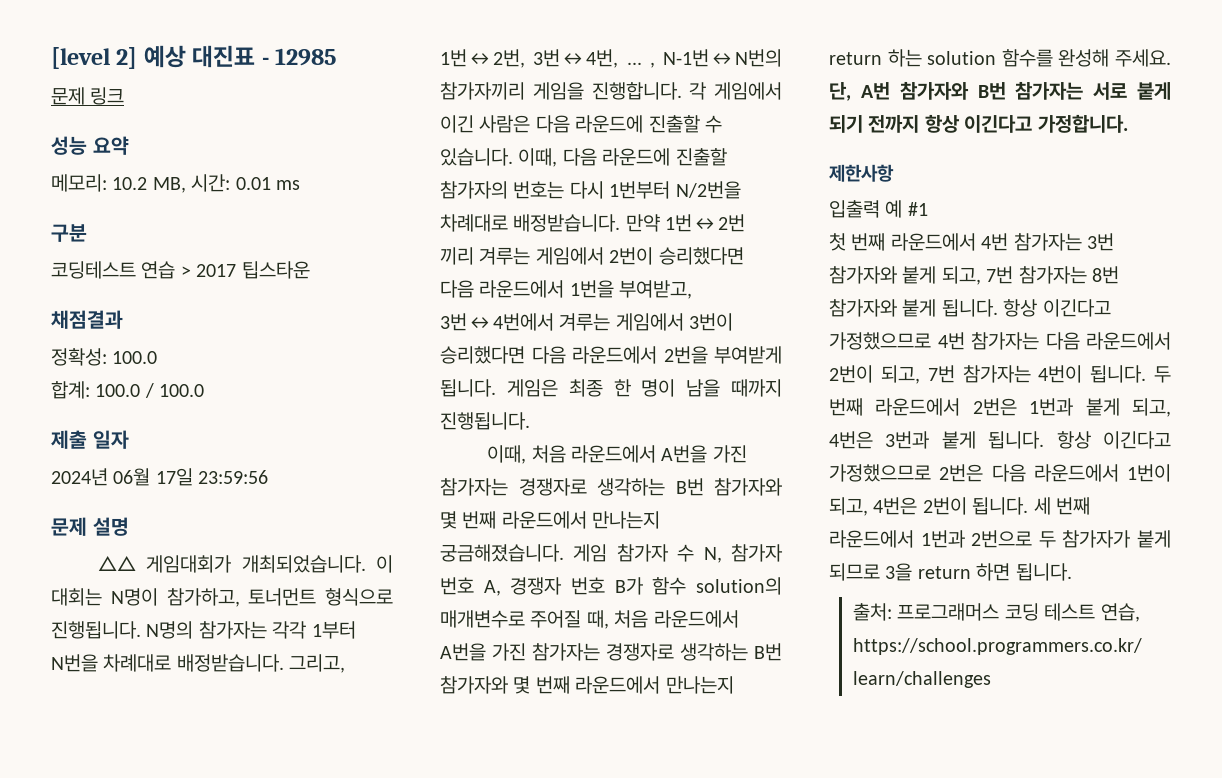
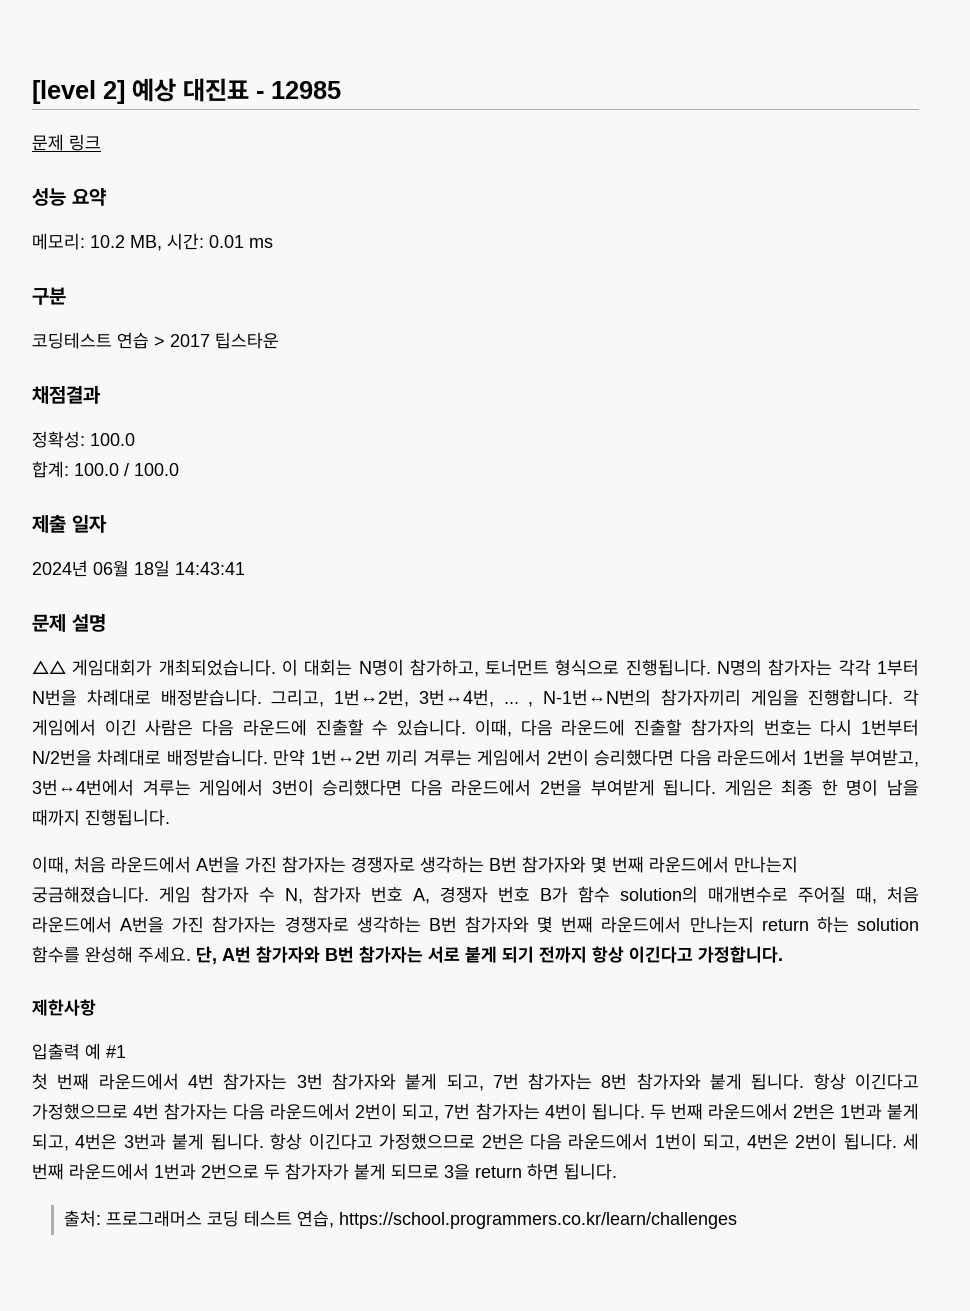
[155,468,269,486] 17일 23:59:56 -> [134,560,245,577] 18일 14:43:41

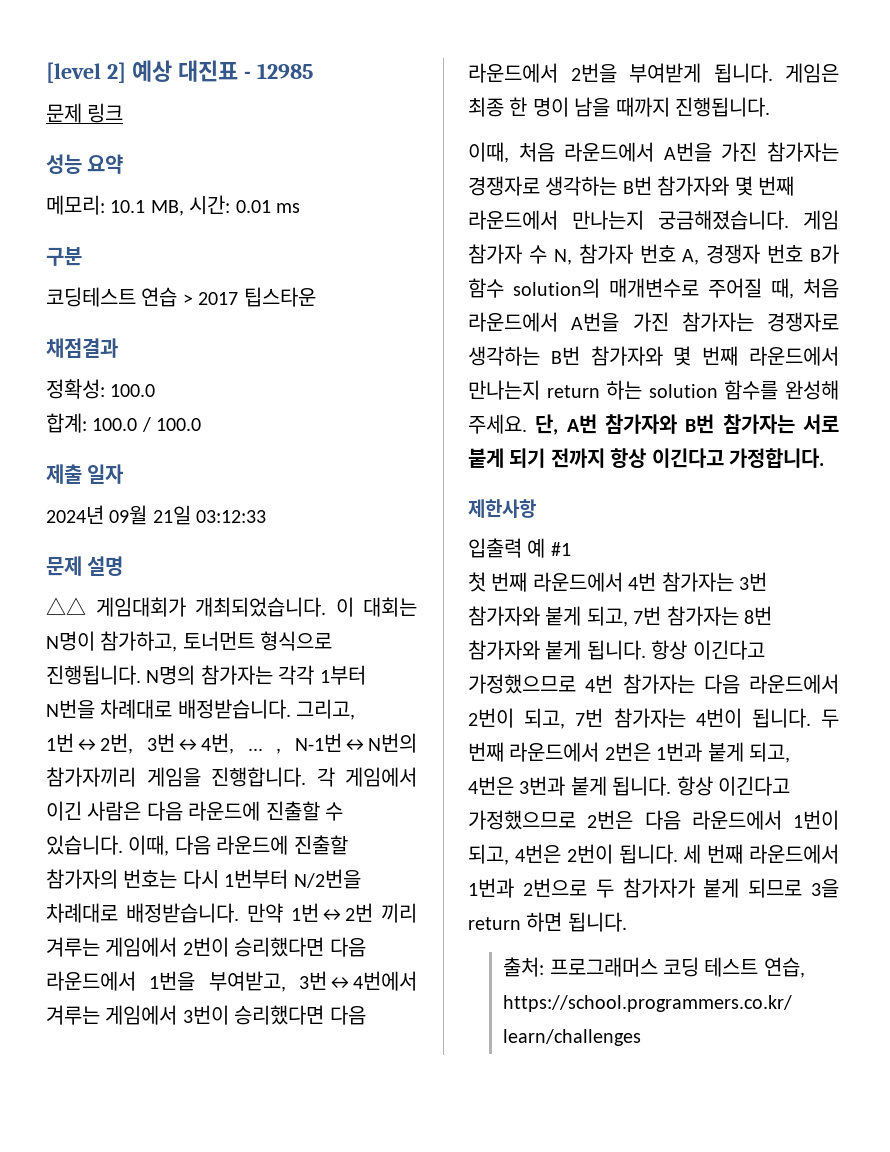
[90,235,125,248] 10.2 -> [110,200,146,213] 10.1
[93,560,245,577] 06월 18일 14:43:41 -> [109,505,267,525] 09월 21일 03:12:33

